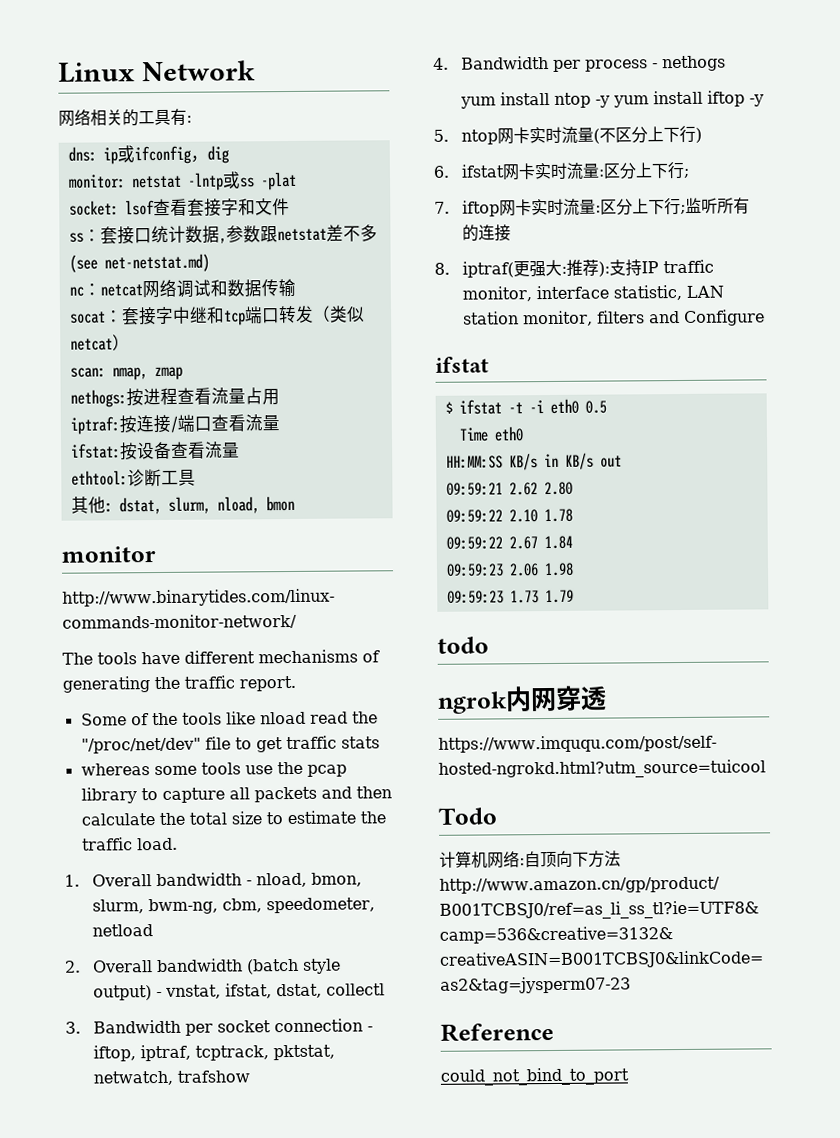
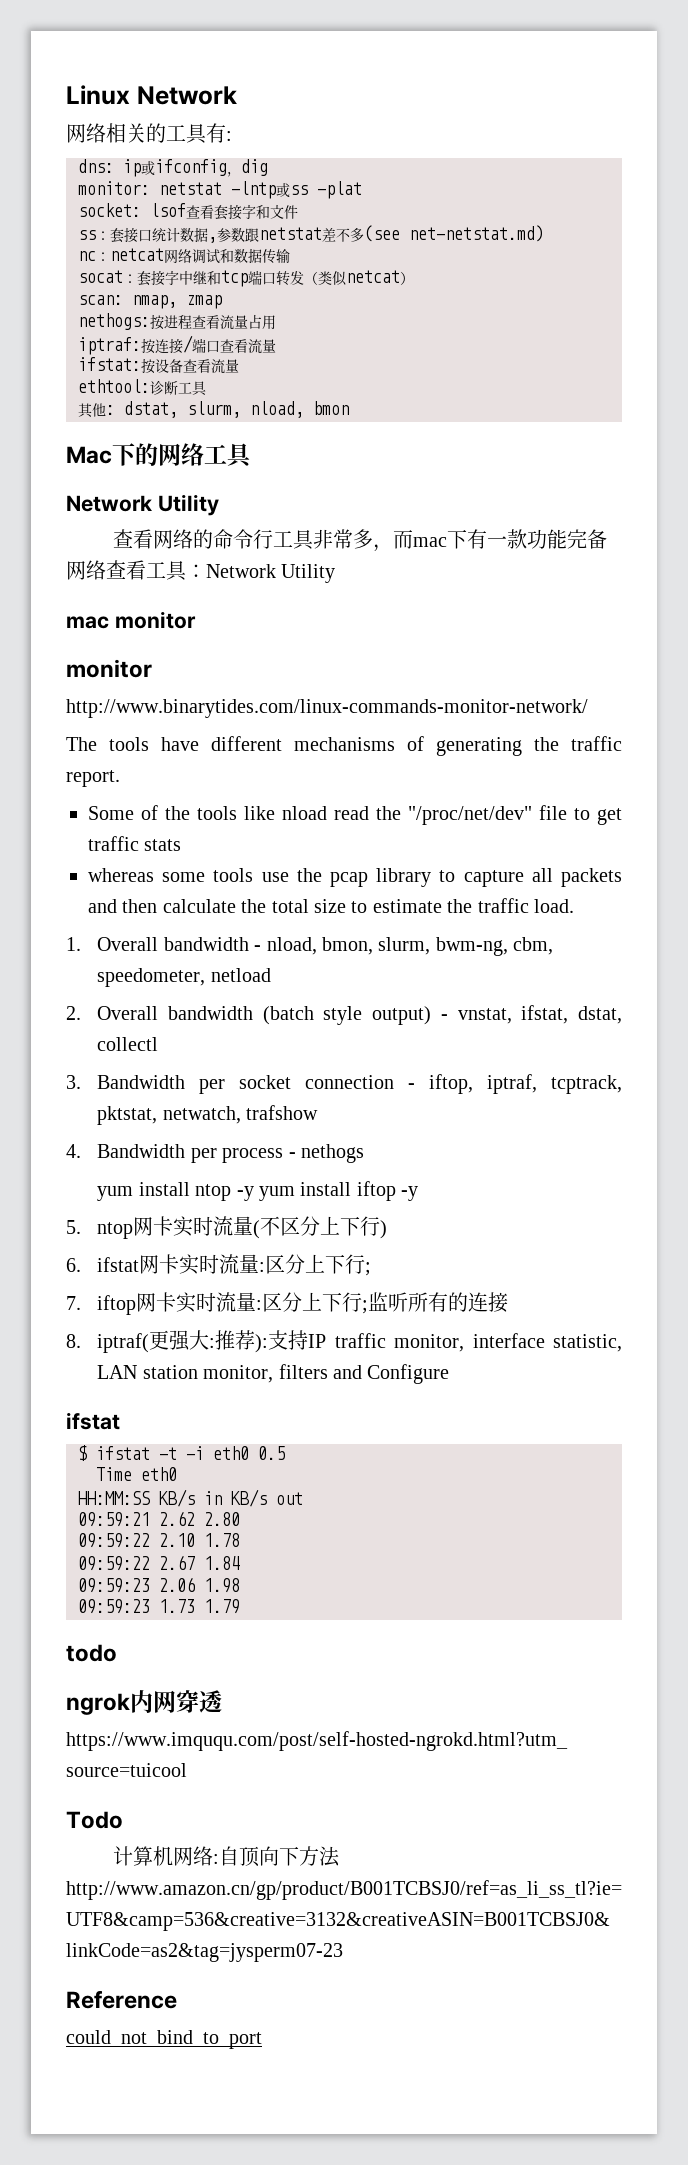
(295, 503) none -> [66,443,253,468] [66,494,219,516] [112,529,607,552] [66,560,336,583] [66,611,196,629] // Mac下的网络工具 // Network Utility // 查看网络的命令行工具非常多，而mac下有一款功能完备网络查看工具：Network Utility // mac monitor

